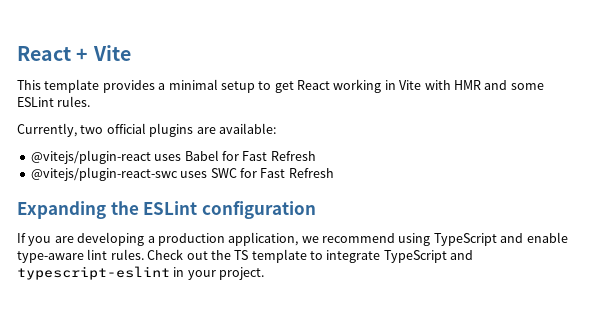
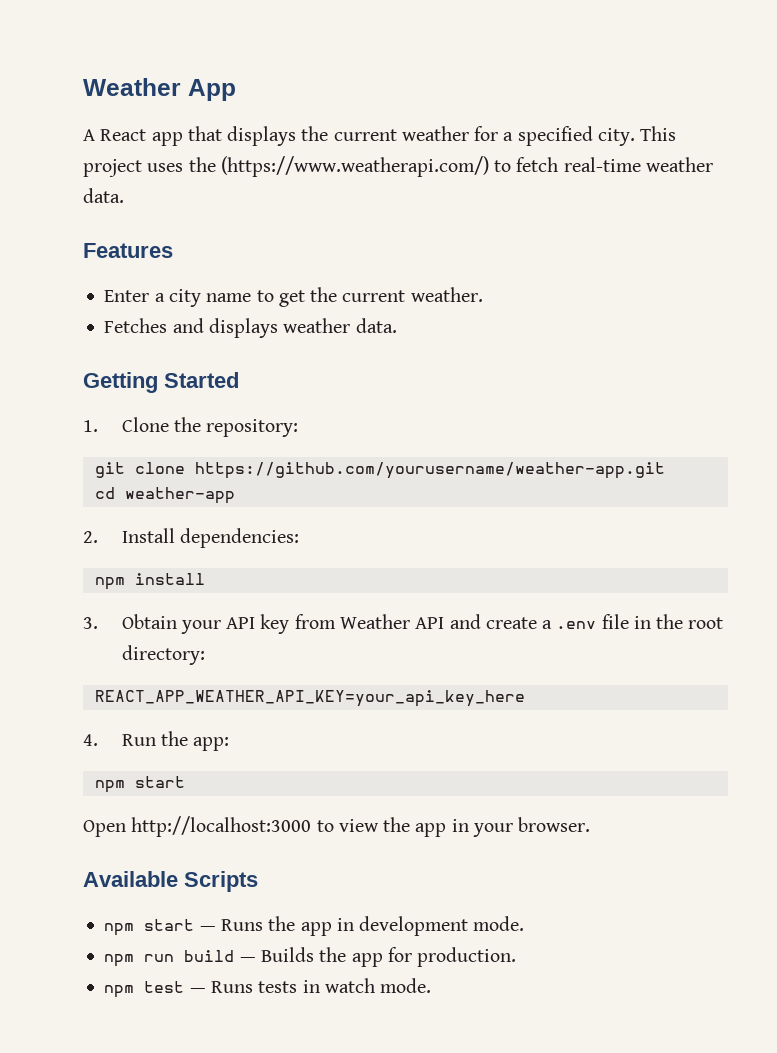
[17,45,131,61] [17,79,544,93] [17,96,91,107] [17,123,276,137] [30,150,316,164] [30,167,334,181] [17,201,316,219] [17,232,568,246] [17,249,474,263] [17,266,265,280] React + Vite // This template provides a minimal setup to get React working in Vite with HMR and some ESLint rules. // Currently, two official plugins are available: // @vitejs/plugin-react uses Babel for Fast Refresh // @vitejs/plugin-react-swc uses SWC for Fast Refresh // Expanding the ESLint configuration // If you are developing a production application, we recommend using TypeScript and enable type-aware lint rules. Check out the TS template to integrate TypeScript and typescript-eslint in your project. -> [83,78,236,101] [83,126,677,146] [83,156,713,177] [83,188,124,203] [83,243,173,258] [104,287,483,307] [104,318,397,338] [83,372,239,393] [83,417,299,437] [94,462,665,479] [94,487,235,504] [83,528,299,548] [94,573,205,590] [83,614,724,634] [121,645,205,665] [94,690,525,707] [83,731,230,751] [94,776,185,793] [83,816,591,837] [83,871,258,892] [104,916,525,936] [104,947,517,967] [104,978,432,998] Weather App // A React app that displays the current weather for a specified city. This project uses the (https://www.weatherapi.com/) to fetch real-time weather data. // Features // Enter a city name to get the current weather. // Fetches and displays weather data. // Getting Started // 1. Clone the repository: // git clone https://github.com/yourusername/weather-app.git // cd weather-app // 2. Install dependencies: // npm install // 3. Obtain your API key from Weather API and create a .env file in the root directory: // REACT_APP_WEATHER_API_KEY=your_api_key_here // 4. Run the app: // npm start // Open http://localhost:3000 to view the app in your browser. // Available Scripts // npm start — Runs the app in development mode. // npm run build — Builds the app for production. // npm test — Runs tests in watch mode.

